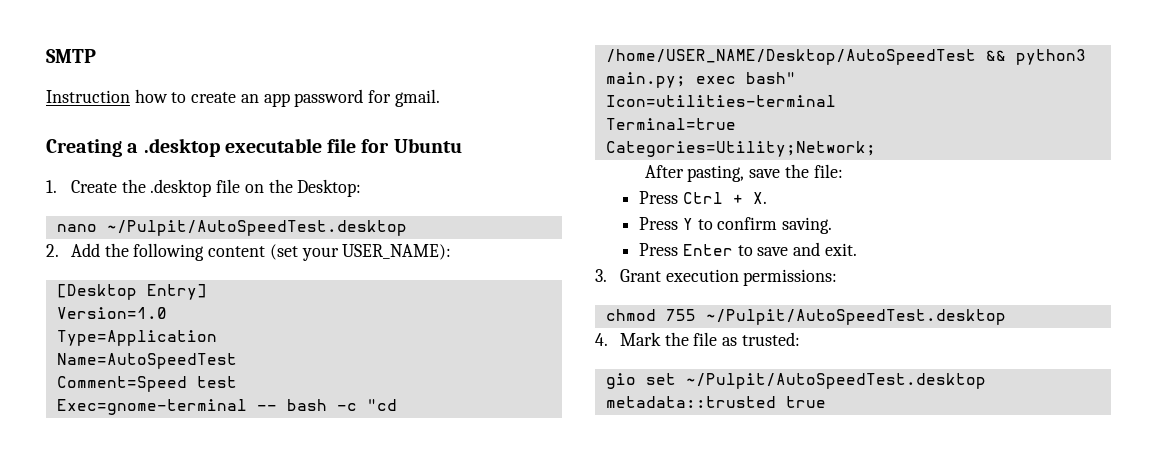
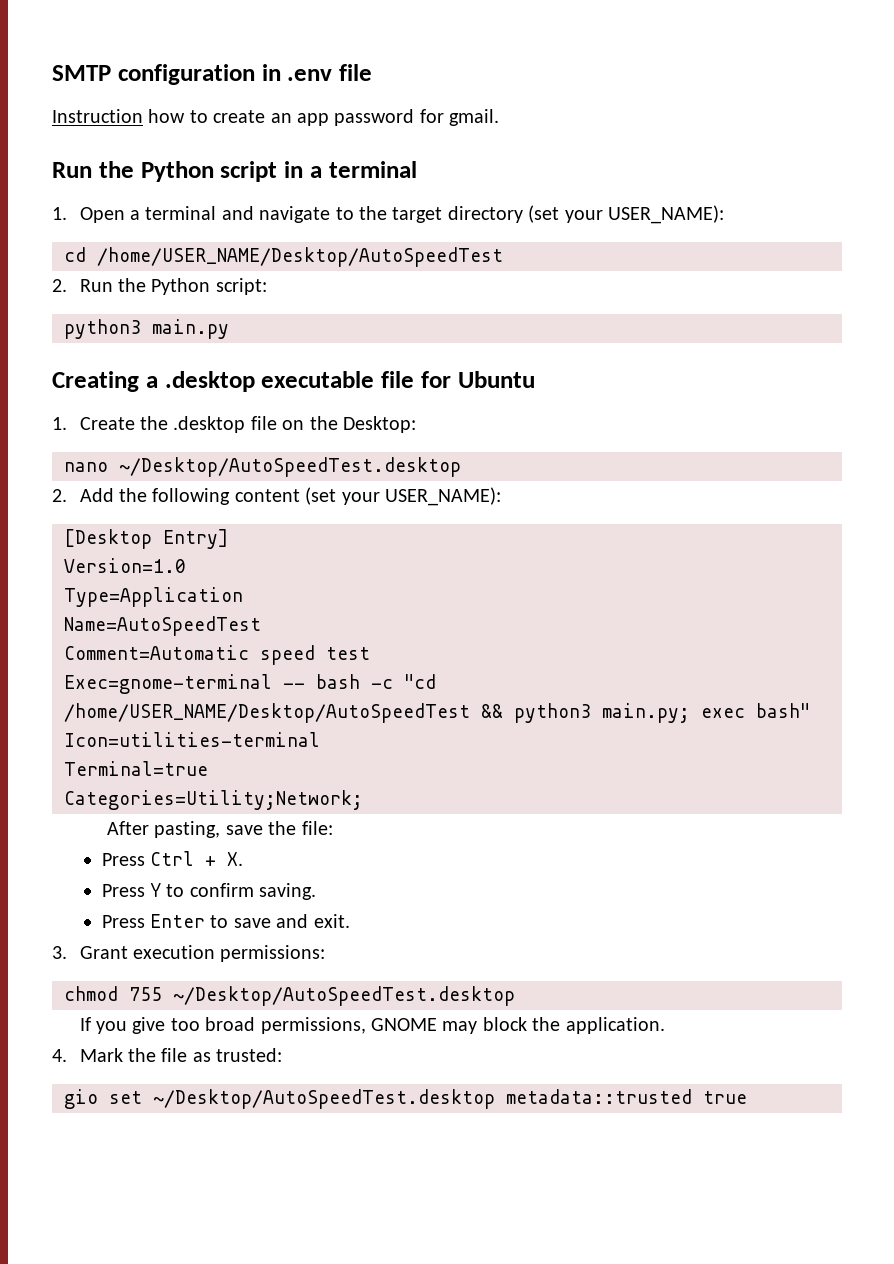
(96, 56) none -> [117,64,372,85] configuration in .env file
(440, 98) none -> [52,161,417,182] [52,205,724,224] [64,247,503,267] [52,278,267,295] [64,319,229,339] // Run the Python script in a terminal // 1. Open a terminal and navigate to the target directory (set your USER_NAME): // cd /home/USER_NAME/Desktop/AutoSpeedTest // 2. Run the Python script: // python3 main.py
[106,220,407,236] ~/Pulpit/AutoSpeedTest.desktop -> [119,457,461,477] ~/Desktop/AutoSpeedTest.desktop
[56,376,187,392] Comment=Speed -> [64,645,315,665] Comment=Automatic speed
[705,309,1006,325] ~/Pulpit/AutoSpeedTest.desktop -> [173,986,515,1006] [79,1017,665,1034] ~/Desktop/AutoSpeedTest.desktop // If you give too broad permissions, GNOME may block the application.
[685,373,986,389] ~/Pulpit/AutoSpeedTest.desktop -> [153,1089,495,1109] ~/Desktop/AutoSpeedTest.desktop

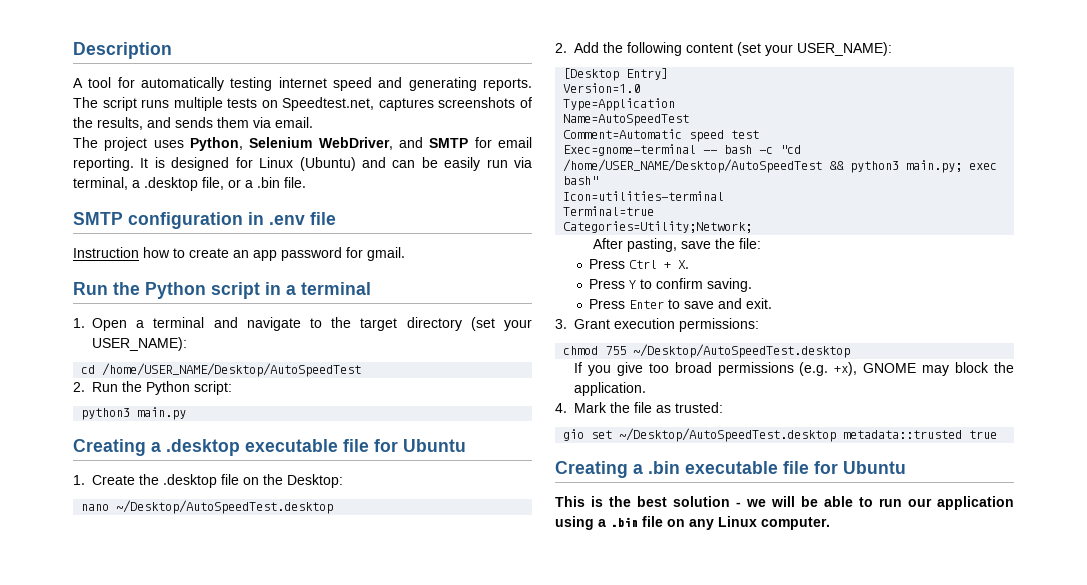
(52, 73) none -> [73,42,172,59] [73,77,532,91] [73,97,532,111] [73,117,313,130] [73,137,532,151] [73,157,533,171] [73,177,306,191] Description // A tool for automatically testing internet speed and generating reports. The script runs multiple tests on Speedtest.net, captures screenshots of the results, and sends them via email. // The project uses Python, Selenium WebDriver, and SMTP for email reporting. It is designed for Linux (Ubuntu) and can be easily run via terminal, a .desktop file, or a .bin file. //
[260,1017,366,1034] permissions, -> [717,362,858,376] permissions (e.g. +x),
(747, 1097) none -> [555,461,906,478] [555,496,1014,510] [555,516,830,530] // Creating a .bin executable file for Ubuntu // This is the best solution - we will be able to run our application using a .bin file on any Linux computer.

